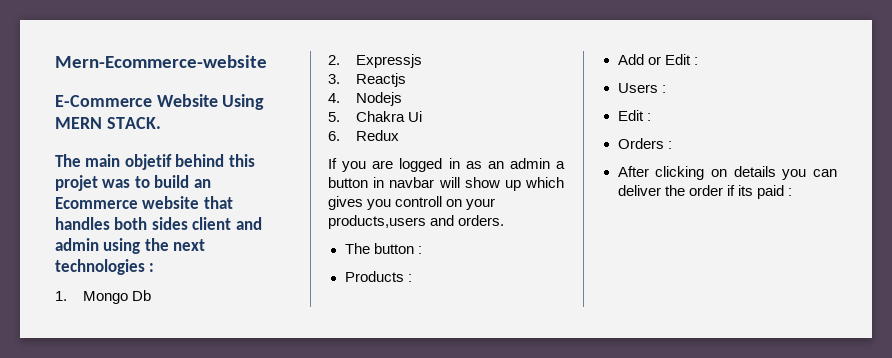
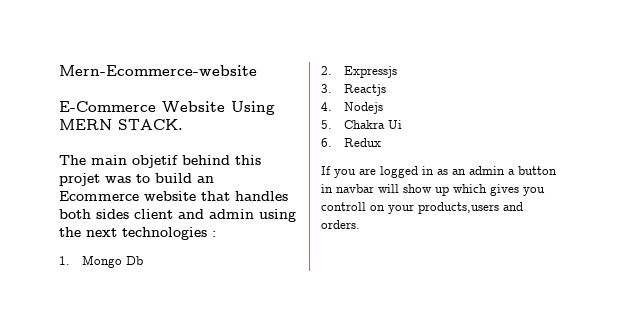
[344,243,422,254] [344,271,412,282] [617,54,698,65] [617,83,666,93] [617,110,651,121] [617,138,672,149] [617,166,837,180] [617,185,792,199] // The button : // Products : // Add or Edit : // Users : // Edit : // Orders : // After clicking on details you can deliver the order if its paid : -> (360, 224) none

